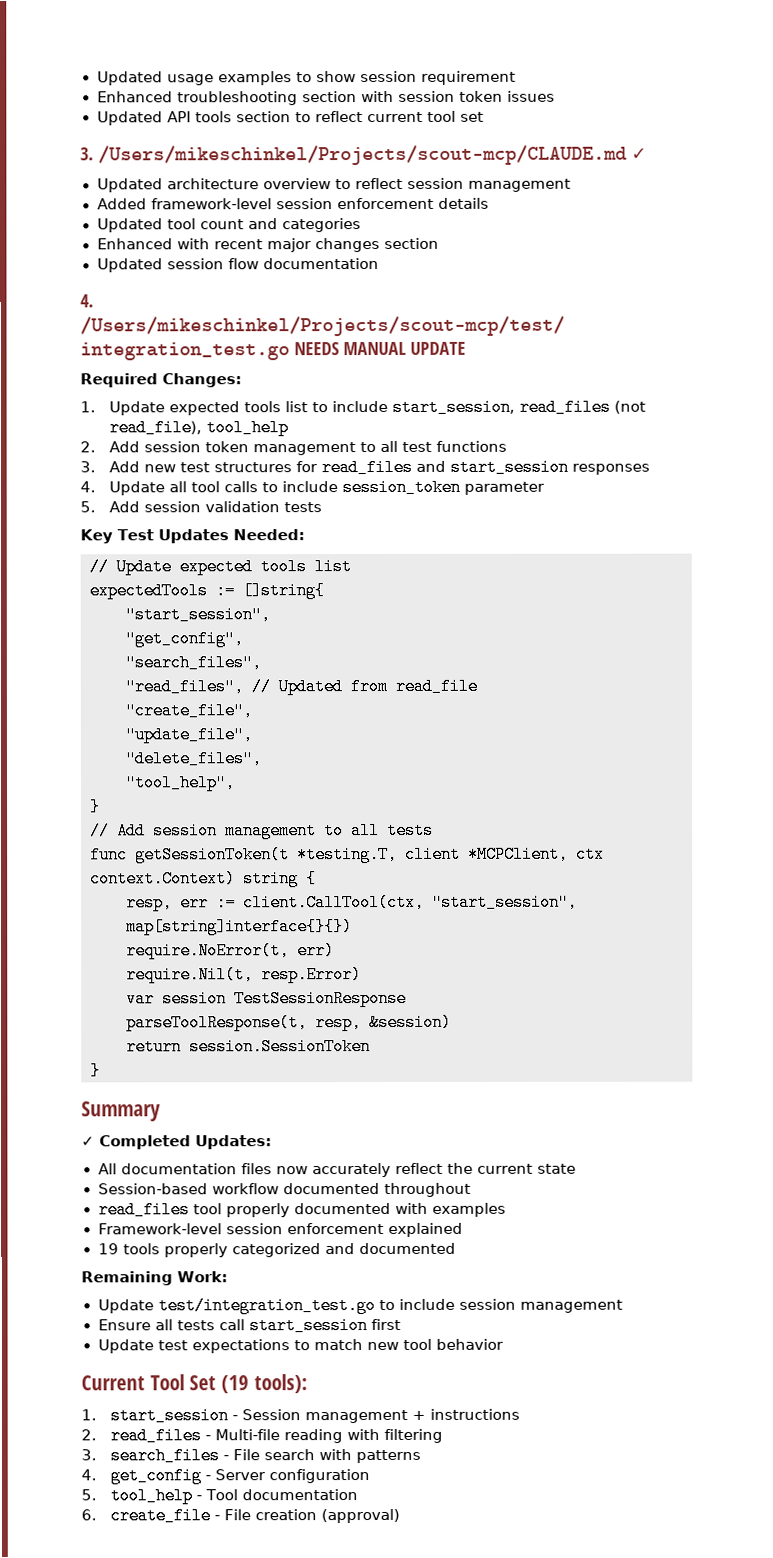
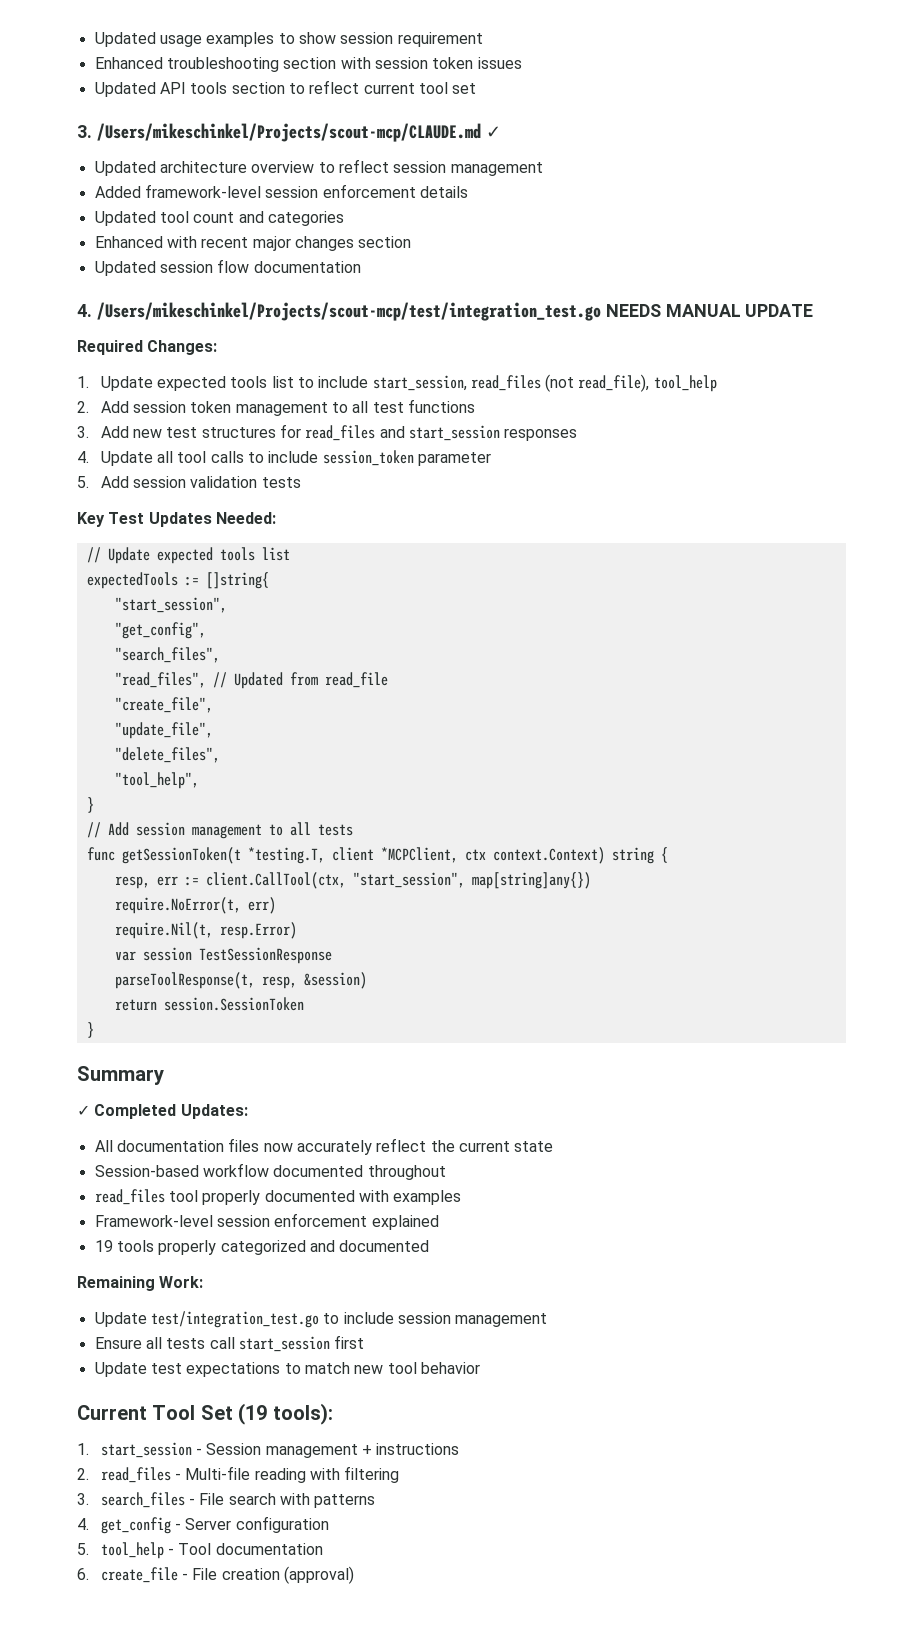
[126,918,353,936] map[string]interface{}{}) -> [471,872,591,889] map[string]any{})

